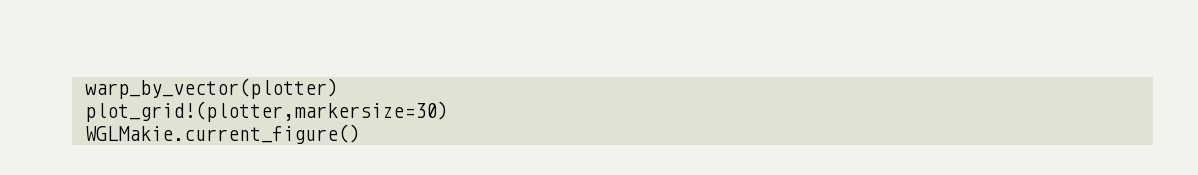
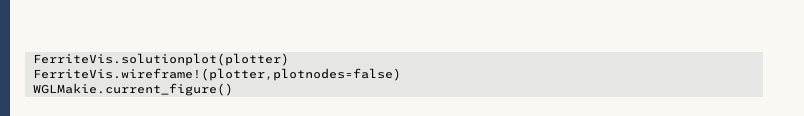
[85,78,339,99] [85,101,449,122] warp_by_vector(plotter) // plot_grid!(plotter,markersize=30) -> [32,53,289,66] [32,68,401,81] FerriteVis.solutionplot(plotter) // FerriteVis.wireframe!(plotter,plotnodes=false)

